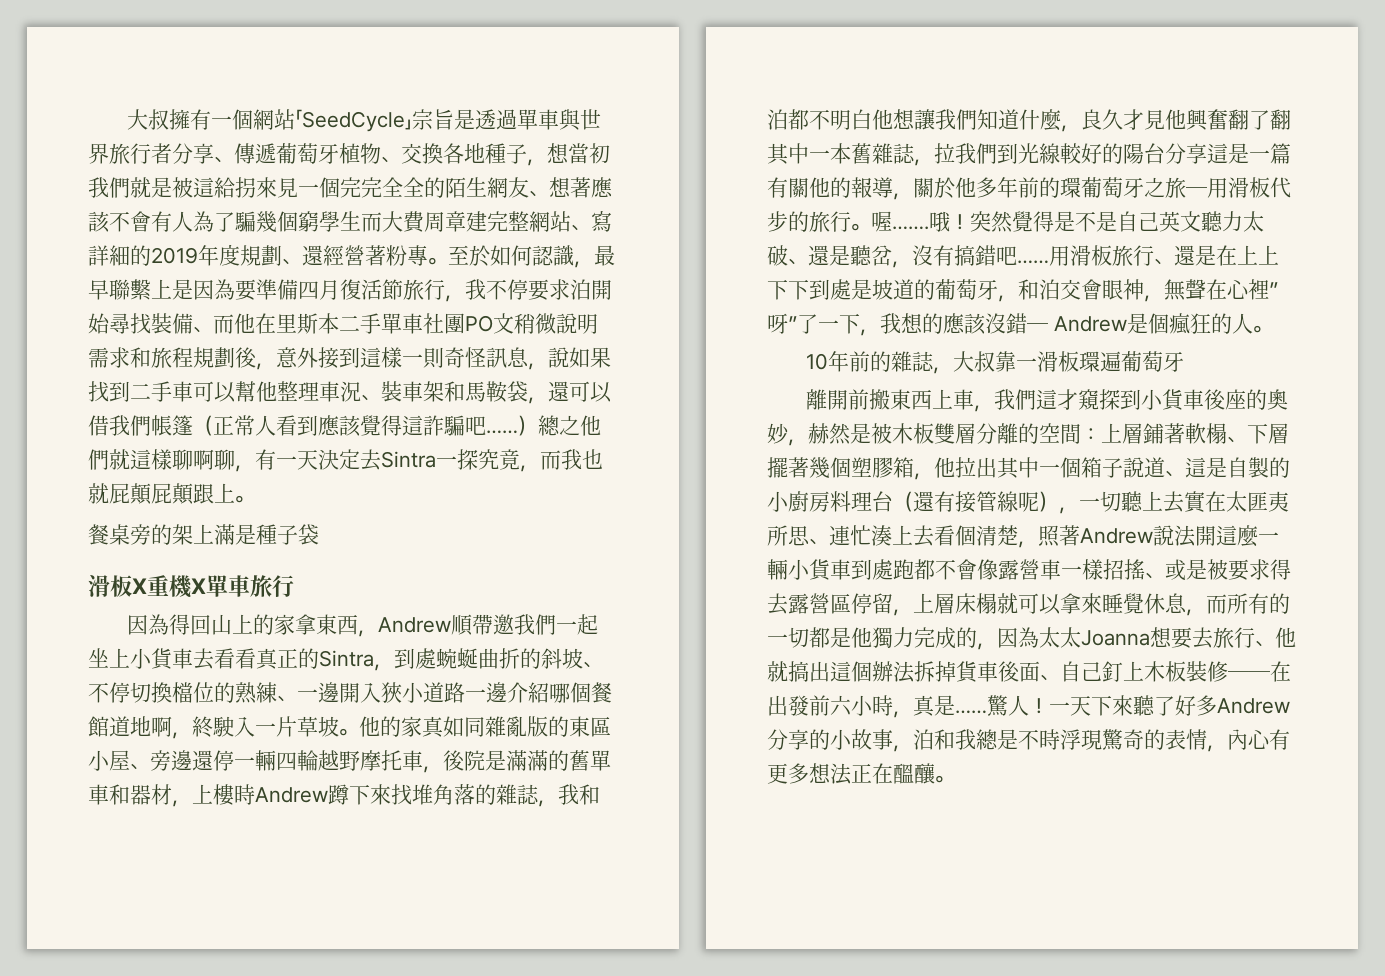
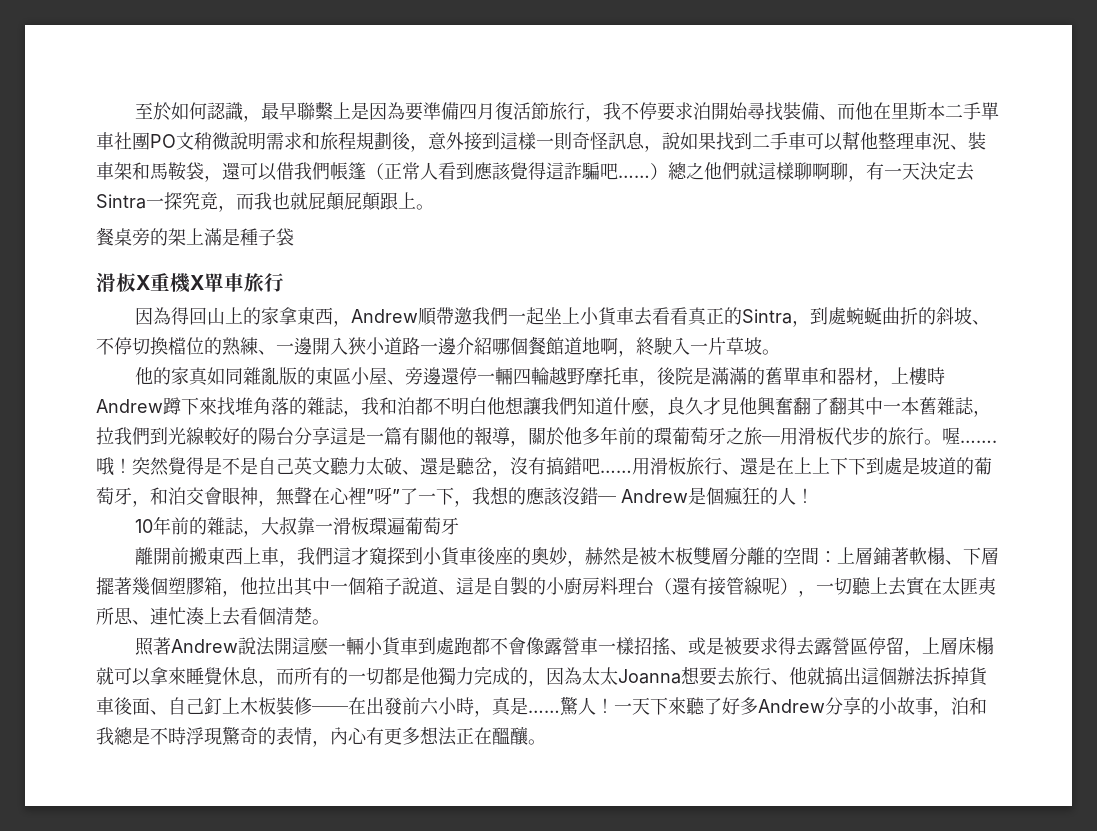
[126,109,601,132] [88,143,610,166] [88,177,613,198] [88,211,612,233] [88,244,448,266] 大叔擁有一個網站「SeedCycle」宗旨是透過單車與世界旅行者分享、傳遞葡萄牙植物、交換各地種子，想當初我們就是被這給拐來見一個完完全全的陌生網友、想著應該不會有人為了騙幾個窮學生而大費周章建完整網站、寫詳細的2019年度規劃、還經營著粉專。 -> (135, 110) none
(359, 732) none -> (780, 352) //
[1252,325,1273,333] 。 -> [796,488,814,503] ！
[1018,541,1038,548] ， -> [312,619,330,625] 。 //

